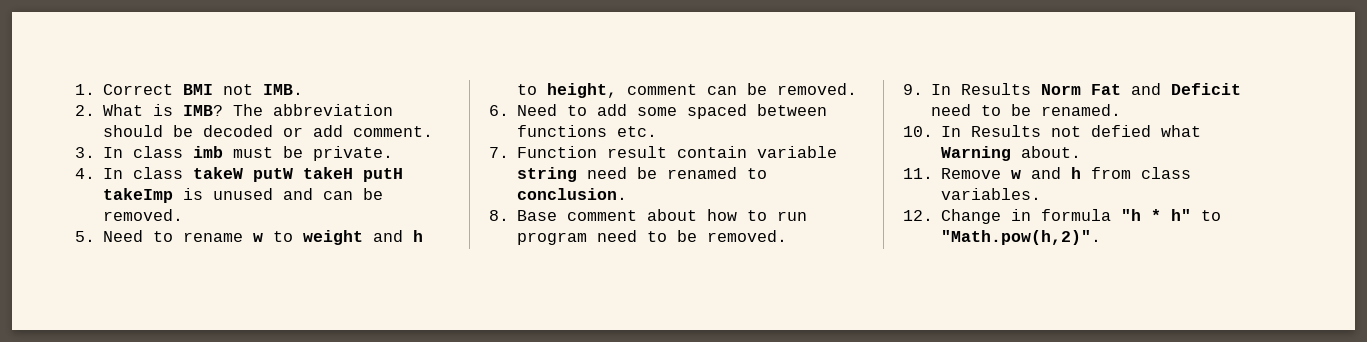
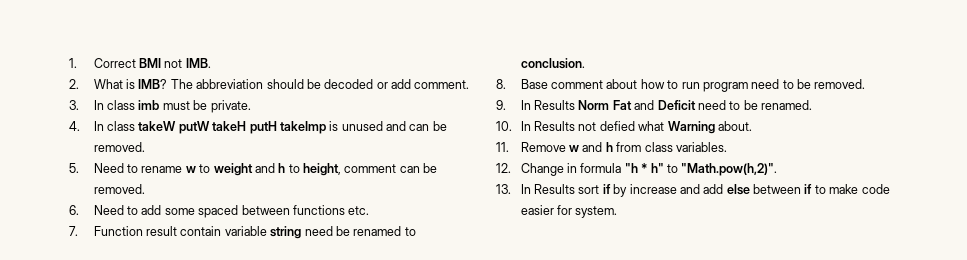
(1102, 237) none -> [496,184,890,197] [520,205,618,218] // 13. In Results sort if by increase and add else between if to make code easier for system.

